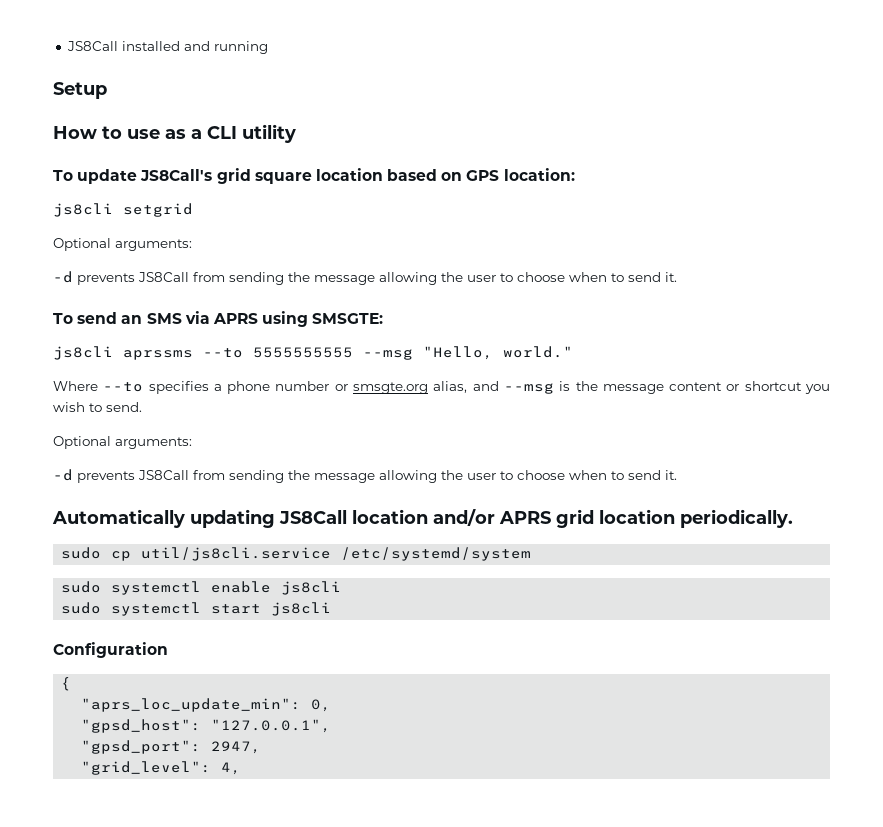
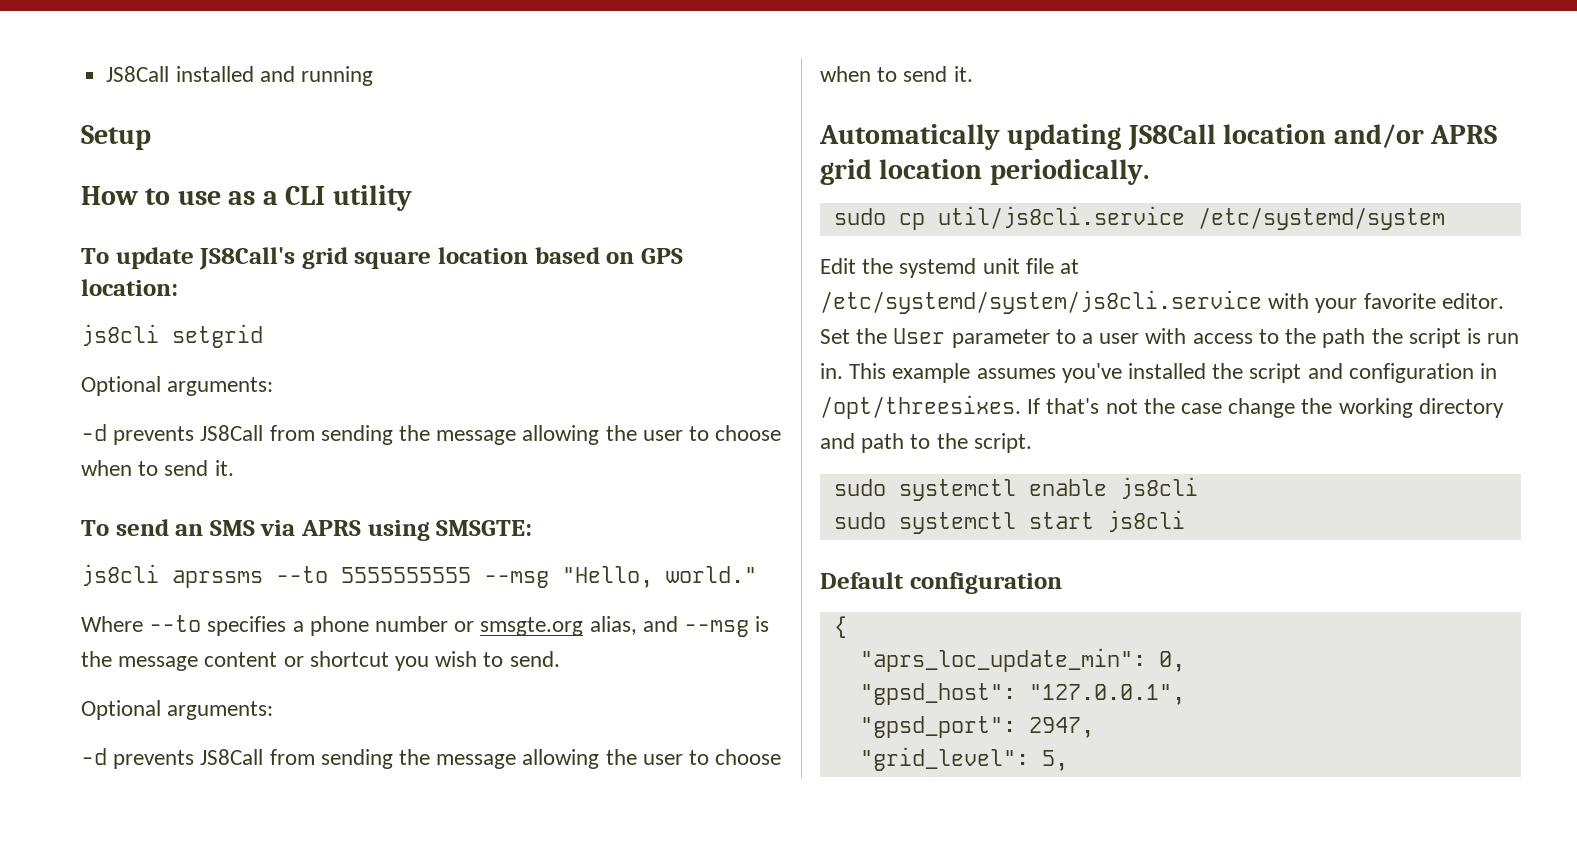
(532, 554) none -> [820,258,1080,278] [820,290,1504,314] [820,328,1520,348] [820,363,1498,383] [820,395,1504,419] [820,433,1032,453] // Edit the systemd unit file at /etc/systemd/system/js8cli.service with your favorite editor. Set the User parameter to a user with access to the path the script is run in. This example assumes you've installed the script and configuration in /opt/threesixes. If that's not the case change the working directory and path to the script.
[53,642,168,658] Configuration -> [820,572,1062,594] Default configuration
[221,762,242,775] 4, -> [1041,750,1068,771] 5,

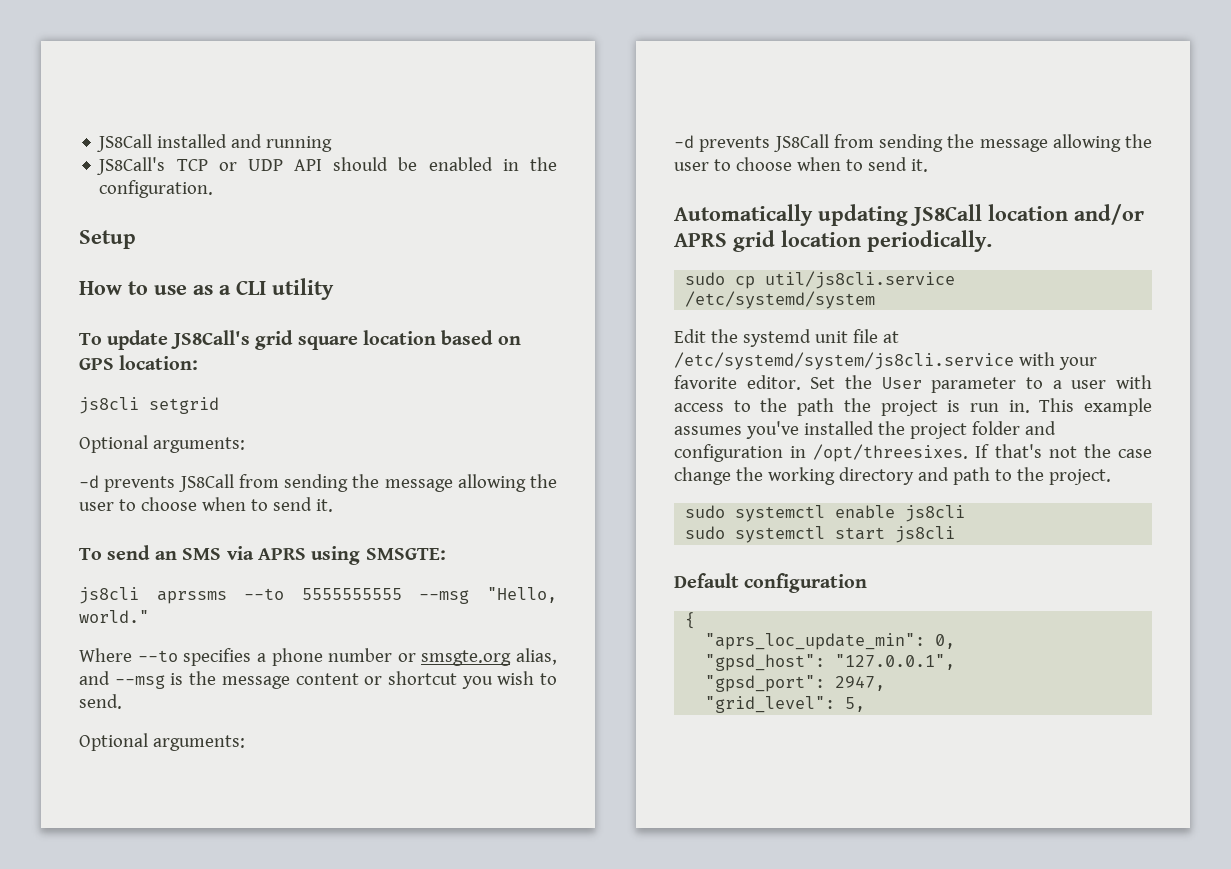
(373, 76) none -> [97,157,557,175] [99,180,214,198] // JS8Call's TCP or UDP API should be enabled in the configuration.
[1408,328,1461,348] script -> [880,400,938,416] project
[1249,363,1302,383] script -> [909,421,1020,439] project folder
[973,433,1032,453] script. -> [1048,469,1111,485] project.

